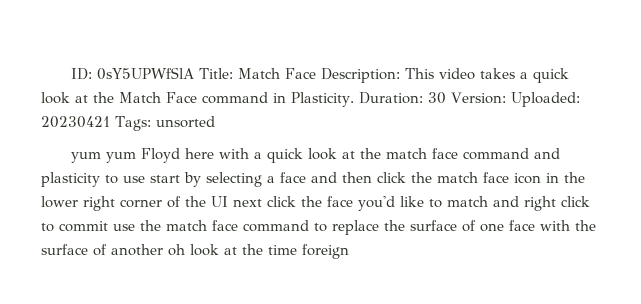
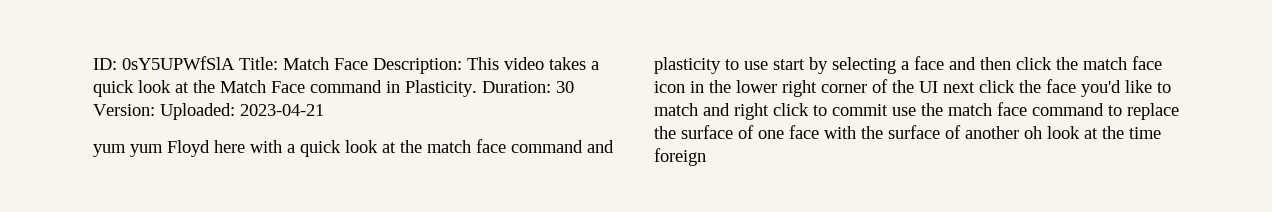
[41,116,215,131] 20230421 Tags: unsorted -> [240,104,324,116] 2023-04-21

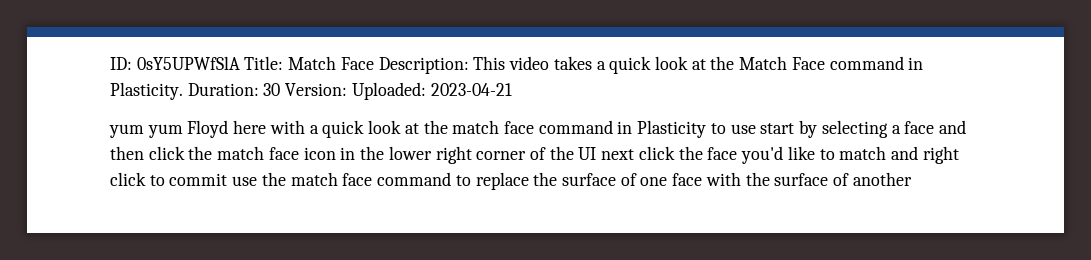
[587,140,614,153] [654,57,721,74] and plasticity -> [617,120,707,138] in Plasticity
[1024,126,1161,139] [654,148,706,166] oh look at the time foreign -> (912, 179) none

